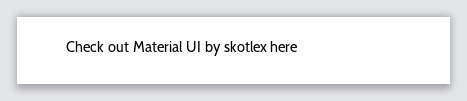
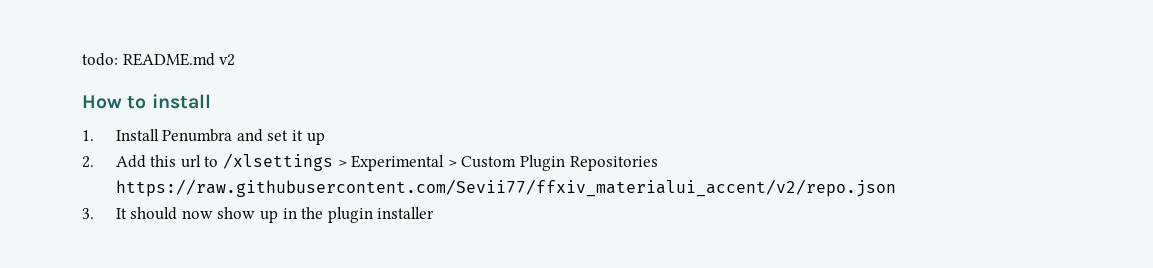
[66,41,298,56] Check out Material UI by skotlex here -> [82,53,236,66] [82,94,211,109] [82,129,325,145] [82,153,658,171] [115,179,896,197] [82,207,435,223] todo: README.md v2 // How to install // 1. Install Penumbra and set it up // 2. Add this url to /xlsettings > Experimental > Custom Plugin Repositories https://raw.githubusercontent.com/Sevii77/ffxiv_materialui_accent/v2/repo.json // 3. It should now show up in the plugin installer

